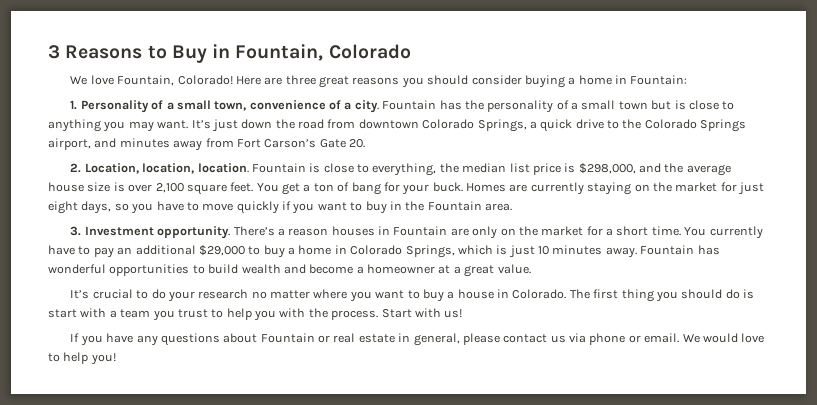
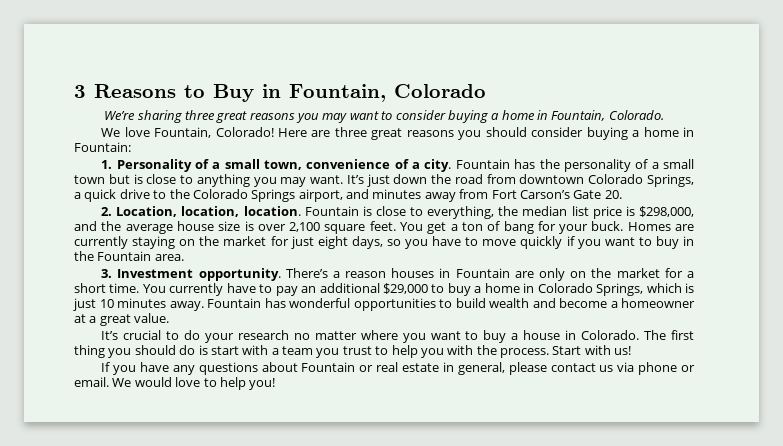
(411, 51) none -> [104,110,664,123] // We’re sharing three great reasons you may want to consider buying a home in Fountain, Colorado.

